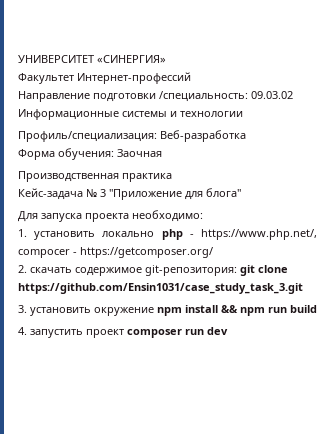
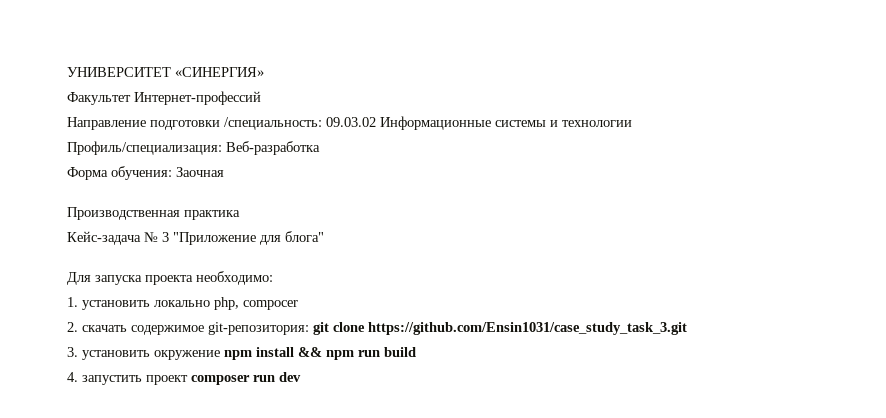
[161,229,317,240] php - https://www.php.net/, -> [214,297,239,310] php,
[73,247,213,258] - https://getcomposer.org/ -> (298, 305) none

